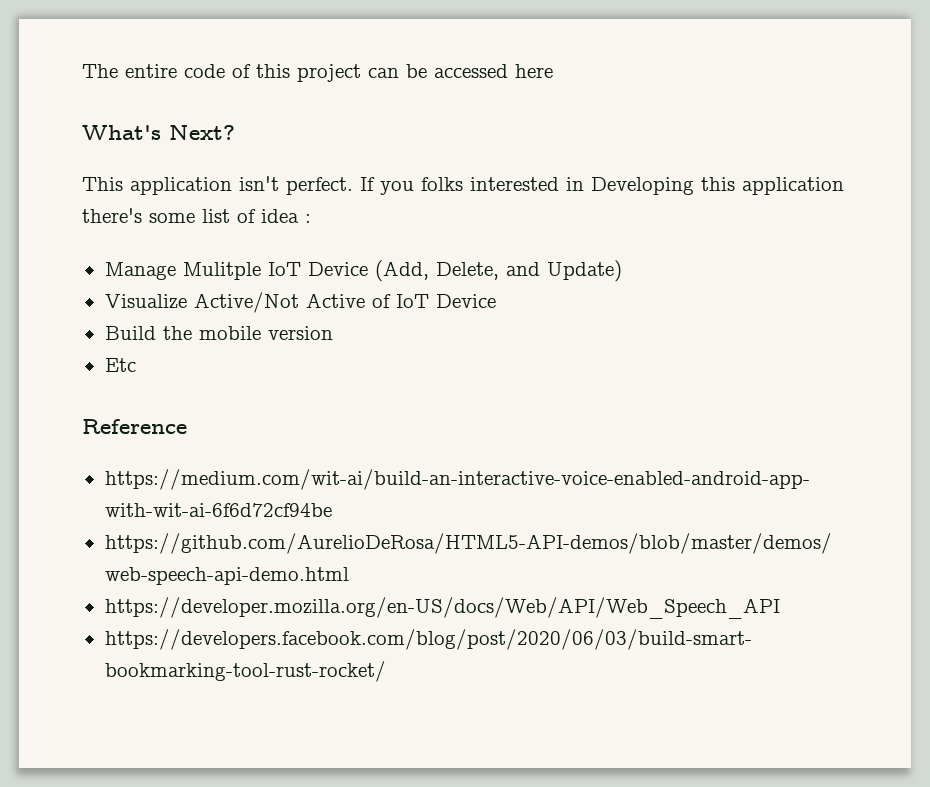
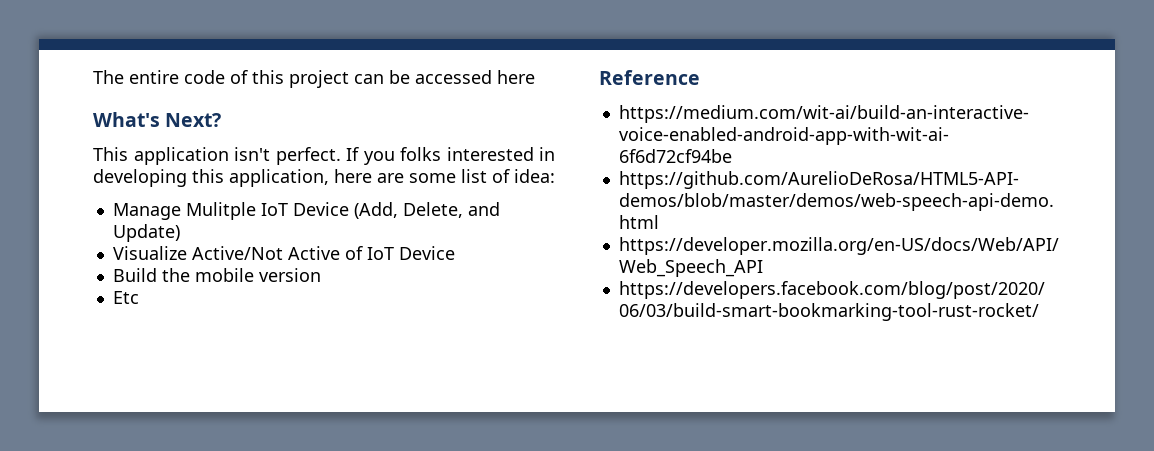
[591,177,844,195] [82,208,142,223] Developing this application there's -> [93,169,404,187] developing this application, here are
[261,209,311,223] idea : -> [514,169,555,183] idea:

